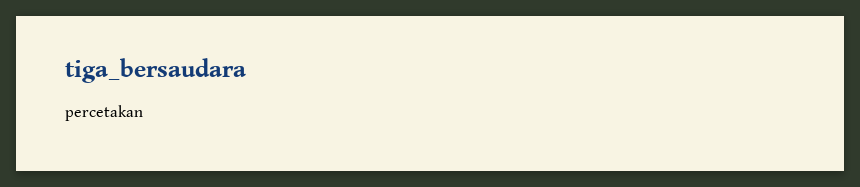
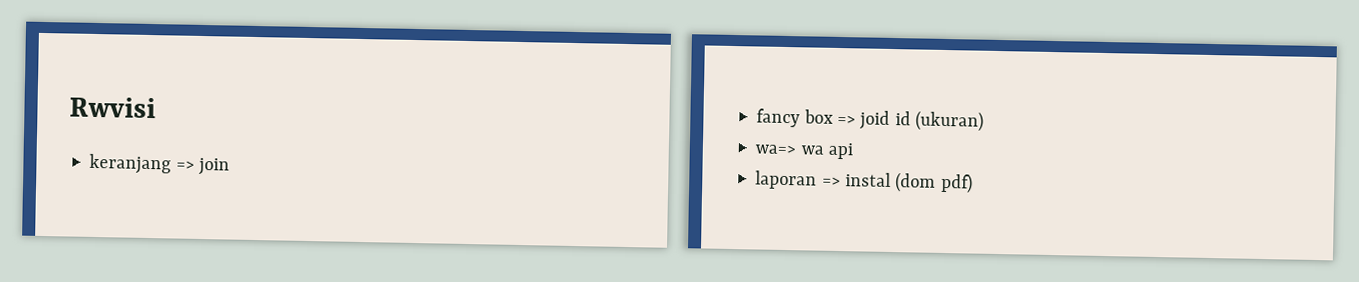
[65,58,246,83] [65,105,143,121] tiga_bersaudara // percetakan -> [69,96,156,119] [89,153,230,176] [756,108,984,132] [755,142,853,160] [755,170,973,194] Rwvisi // keranjang => join // fancy box => joid id (ukuran) // wa=> wa api // laporan => instal (dom pdf)

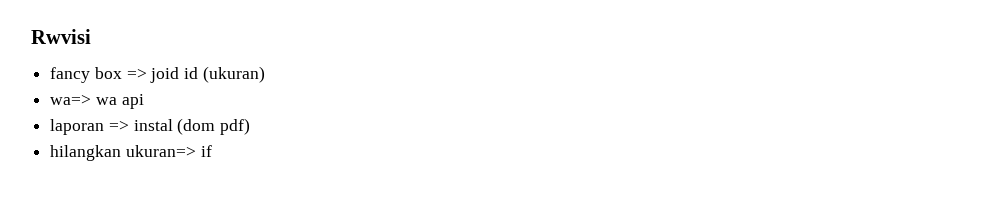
[89,153,230,176] // keranjang => join -> (91, 36) none
(973, 183) none -> [50,145,212,161] // hilangkan ukuran=> if

